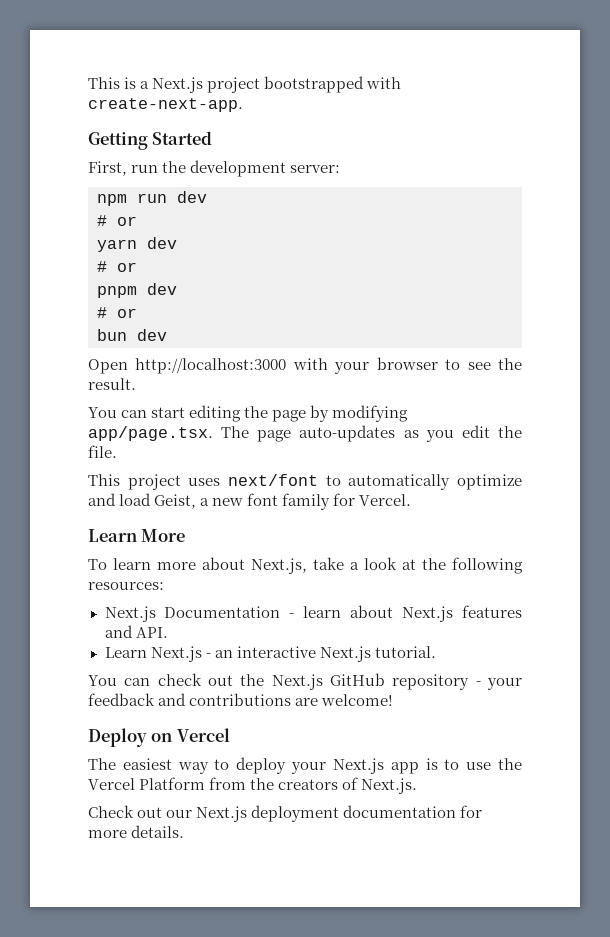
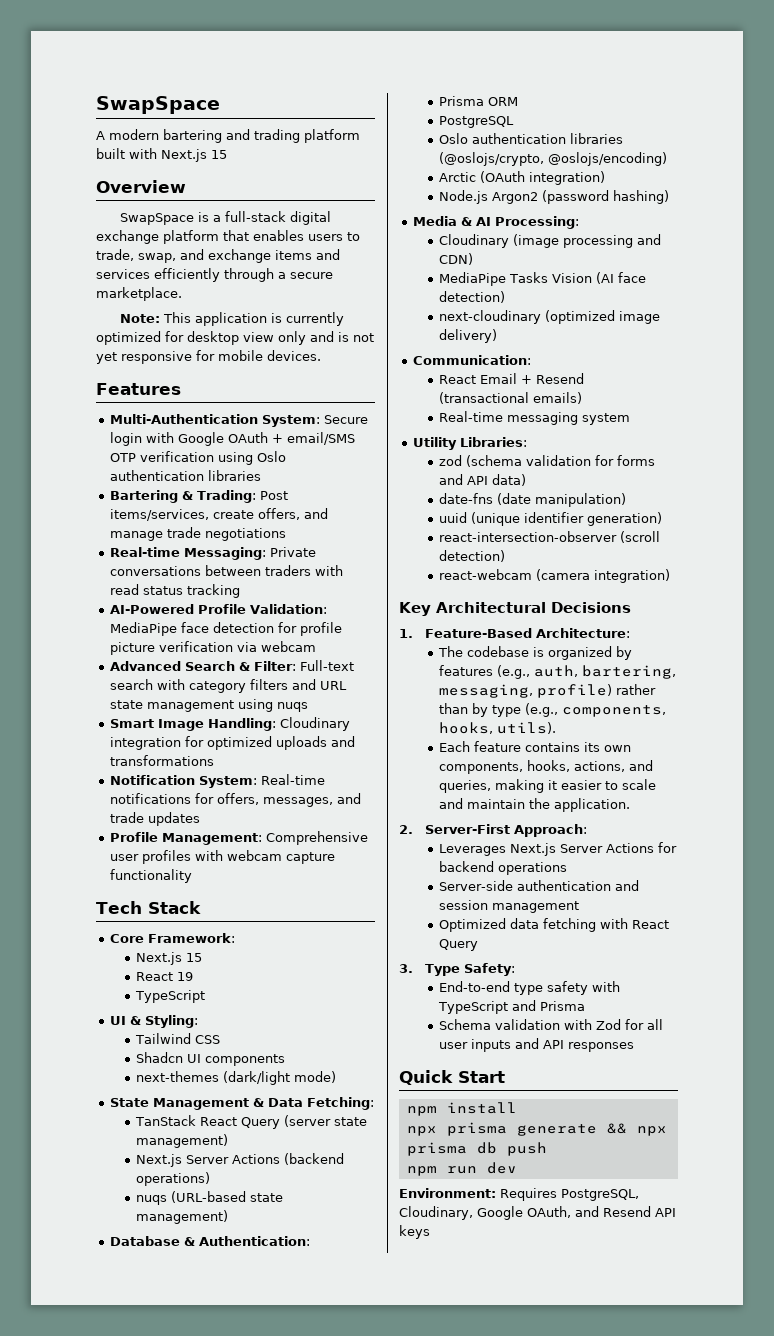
[88,76,402,93] [88,98,243,112] [88,131,213,150] [88,160,341,177] [97,191,207,206] [97,215,137,226] [97,237,177,252] [97,261,137,272] [97,283,177,298] [97,307,137,318] [97,329,167,341] [88,357,522,374] [88,378,136,390] [88,405,409,422] [88,425,523,442] [88,445,117,458] [88,474,522,490] [88,493,412,510] [88,529,186,542] [88,557,523,574] [88,582,164,590] [104,605,522,622] [104,625,168,638] [104,646,436,662] [88,673,522,690] [88,693,394,706] [88,728,230,747] [88,757,522,774] [88,777,418,794] [88,805,483,822] [88,825,185,838] This is a Next.js project bootstrapped with create-next-app. // Getting Started // First, run the development server: // npm run dev // # or // yarn dev // # or // pnpm dev // # or // bun dev // Open http://localhost:3000 with your browser to see the result. // You can start editing the page by modifying app/page.tsx. The page auto-updates as you edit the file. // This project uses next/font to automatically optimize and load Geist, a new font family for Vercel. // Learn More // To learn more about Next.js, take a look at the following resources: // Next.js Documentation - learn about Next.js features and API. // Learn Next.js - an interactive Next.js tutorial. // You can check out the Next.js GitHub repository - your feedback and contributions are welcome! // Deploy on Vercel // The easiest way to deploy your Next.js app is to use the Vercel Platform from the creators of Next.js. // Check out our Next.js deployment documentation for more details. -> [96,96,220,114] [96,129,360,143] [96,148,227,162] [96,180,186,193] [120,211,332,225] [96,230,360,244] [96,249,340,263] [96,268,333,282] [96,287,182,301] [120,312,345,326] [96,331,374,345] [96,350,321,364] [96,383,181,395] [110,414,369,427] [110,432,356,446] [110,451,287,465] [110,470,262,481] [110,490,289,503] [110,508,329,521] [110,527,287,541] [110,547,317,560] [110,565,344,576] [110,584,241,598] [110,604,328,614] [110,622,343,636] [110,641,317,655] [110,660,355,671] [110,679,348,693] [110,699,309,712] [110,717,351,731] [110,736,356,750] [110,755,215,766] [110,774,326,788] [110,793,362,807] [110,812,201,826] [110,831,369,845] [110,850,336,864] [110,869,193,883] [96,901,201,914] [110,933,236,943] [136,952,203,965] [136,972,194,981] [135,990,206,1003] [110,1015,199,1028] [135,1033,221,1044] [136,1052,286,1066] [136,1071,337,1085] [110,1097,375,1110] [135,1115,368,1129] [136,1134,229,1148] [136,1153,345,1167] [136,1172,211,1186] [136,1191,284,1205] [136,1210,229,1224] [110,1236,311,1246] [439,96,519,106] [439,116,515,128] [439,133,624,144] [439,152,668,166] [439,171,606,185] [439,190,670,204] [413,216,580,229] [439,234,662,248] [439,253,474,265] [439,272,647,286] [439,291,506,303] [439,310,661,324] [439,329,498,343] [413,355,532,365] [439,373,585,384] [439,392,583,404] [439,411,631,425] [413,437,528,450] [439,455,656,467] [439,474,527,486] [439,493,627,507] [439,512,663,526] [439,531,661,543] [439,550,506,562] [439,569,671,583] [399,602,631,616] [399,628,630,638] [438,646,633,660] [439,665,677,679] [439,684,657,698] [439,703,667,717] [439,722,557,734] [439,741,632,752] [439,760,654,774] [439,779,657,793] [439,798,631,812] [399,824,587,837] [439,842,678,856] [439,861,568,875] [439,880,640,891] [439,900,580,913] [439,918,670,932] [439,939,479,951] [399,963,515,976] [439,981,621,995] [438,1000,586,1014] [439,1019,664,1030] [439,1038,635,1052] [399,1070,505,1085] [406,1102,517,1116] [406,1122,667,1136] [406,1142,547,1156] [406,1162,517,1176] [399,1188,639,1201] [399,1206,676,1220] [399,1225,430,1239] SwapSpace // A modern bartering and trading platform built with Next.js 15 // Overview // SwapSpace is a full-stack digital exchange platform that enables users to trade, swap, and exchange items and services efficiently through a secure marketplace. // Note: This application is currently optimized for desktop view only and is not yet responsive for mobile devices. // Features // Multi-Authentication System: Secure login with Google OAuth + email/SMS OTP verification using Oslo authentication libraries // Bartering & Trading: Post items/services, create offers, and manage trade negotiations // Real-time Messaging: Private conversations between traders with read status tracking // AI-Powered Profile Validation: MediaPipe face detection for profile picture verification via webcam // Advanced Search & Filter: Full-text search with category filters and URL state management using nuqs // Smart Image Handling: Cloudinary integration for optimized uploads and transformations // Notification System: Real-time notifications for offers, messages, and trade updates // Profile Management: Comprehensive user profiles with webcam capture functionality // Tech Stack // Core Framework: // Next.js 15 // React 19 // TypeScript // UI & Styling: // Tailwind CSS // Shadcn UI components // next-themes (dark/light mode) // State Management & Data Fetching: // TanStack React Query (server state management) // Next.js Server Actions (backend operations) // nuqs (URL-based state management) // Database & Authentication: // Prisma ORM // PostgreSQL // Oslo authentication libraries (@oslojs/crypto, @oslojs/encoding) // Arctic (OAuth integration) // Node.js Argon2 (password hashing) // Media & AI Processing: // Cloudinary (image processing and CDN) // MediaPipe Tasks Vision (AI face detection) // next-cloudinary (optimized image delivery) // Communication: // React Email + Resend (transactional emails) // Real-time messaging system // Utility Libraries: // zod (schema validation for forms and API data) // date-fns (date manipulation) // uuid (unique identifier generation) // react-intersection-observer (scroll detection) // react-webcam (camera integration) // Key Architectural Decisions // 1. Feature-Based Architecture: // The codebase is organized by features (e.g., auth, bartering, messaging, profile) rather than by type (e.g., components, hooks, utils). // Each feature contains its own components, hooks, actions, and queries, making it easier to scale and maintain the application. // 2. Server-First Approach: // Leverages Next.js Server Actions for backend operations // Server-side authentication and session management // Optimized data fetching with React Query // 3. Type Safety: // End-to-end type safety with TypeScript and Prisma // Schema validation with Zod for all user inputs and API responses // Quick Start // npm install // npx prisma generate && npx prisma db push // npm run dev // Environment: Requires PostgreSQL, Cloudinary, Google OAuth, and Resend API keys

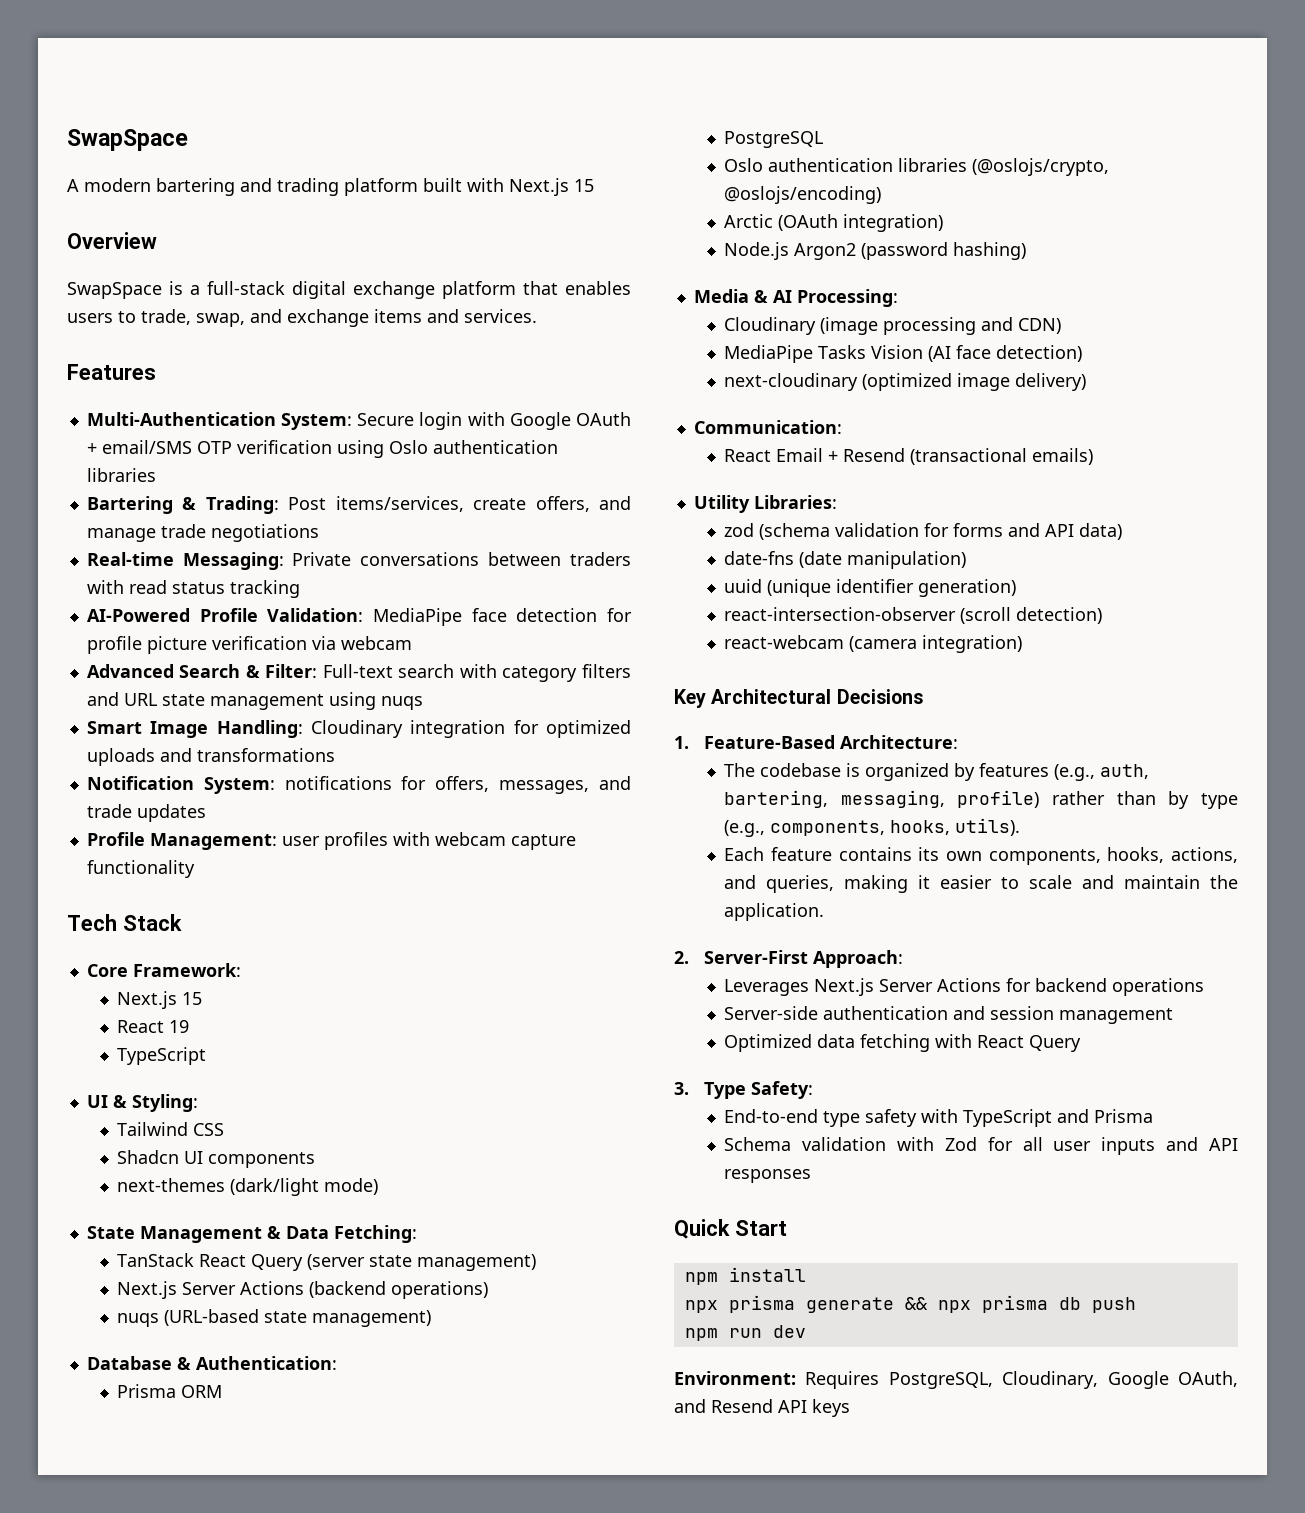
[96,268,333,282] [96,287,182,301] [120,312,345,326] [96,331,374,345] [96,350,321,364] services efficiently through a secure marketplace. // Note: This application is currently optimized for desktop view only and is not yet responsive for mobile devices. -> [464,309,537,323] services.
[261,774,326,785] Real-time -> (275, 785) none
[266,831,369,845] Comprehensive -> (277, 841) none
[439,411,631,425] // Real-time messaging system -> (1094, 456) none

